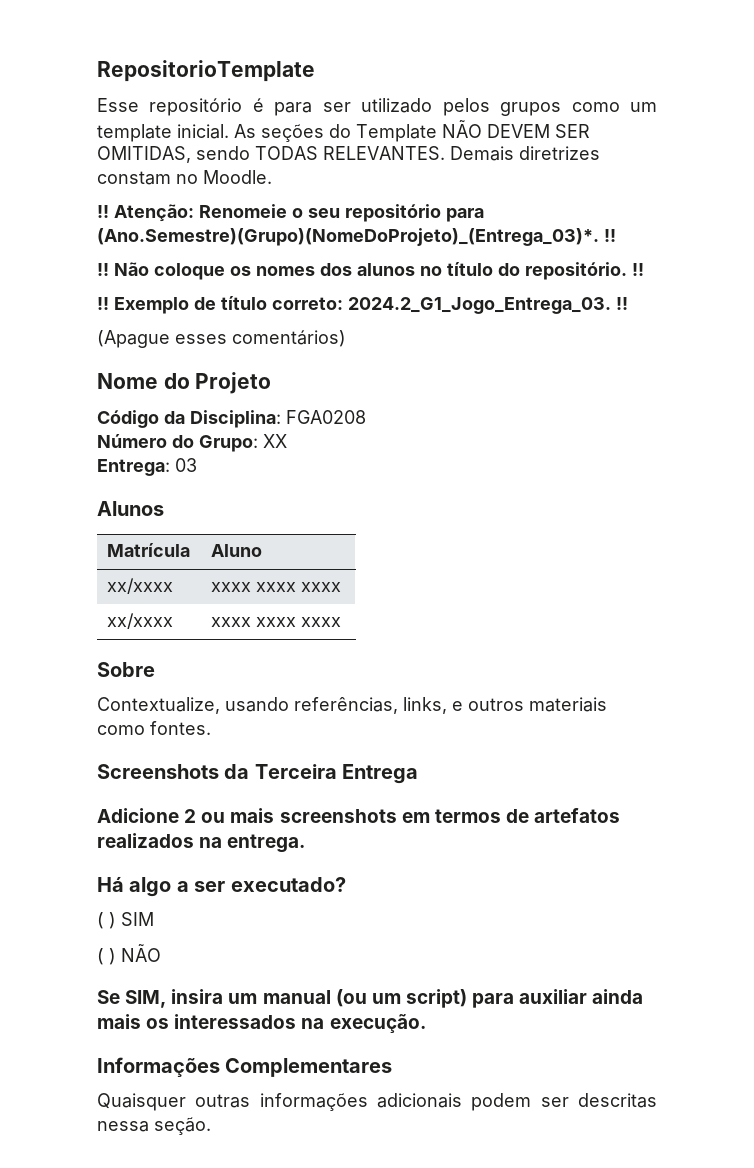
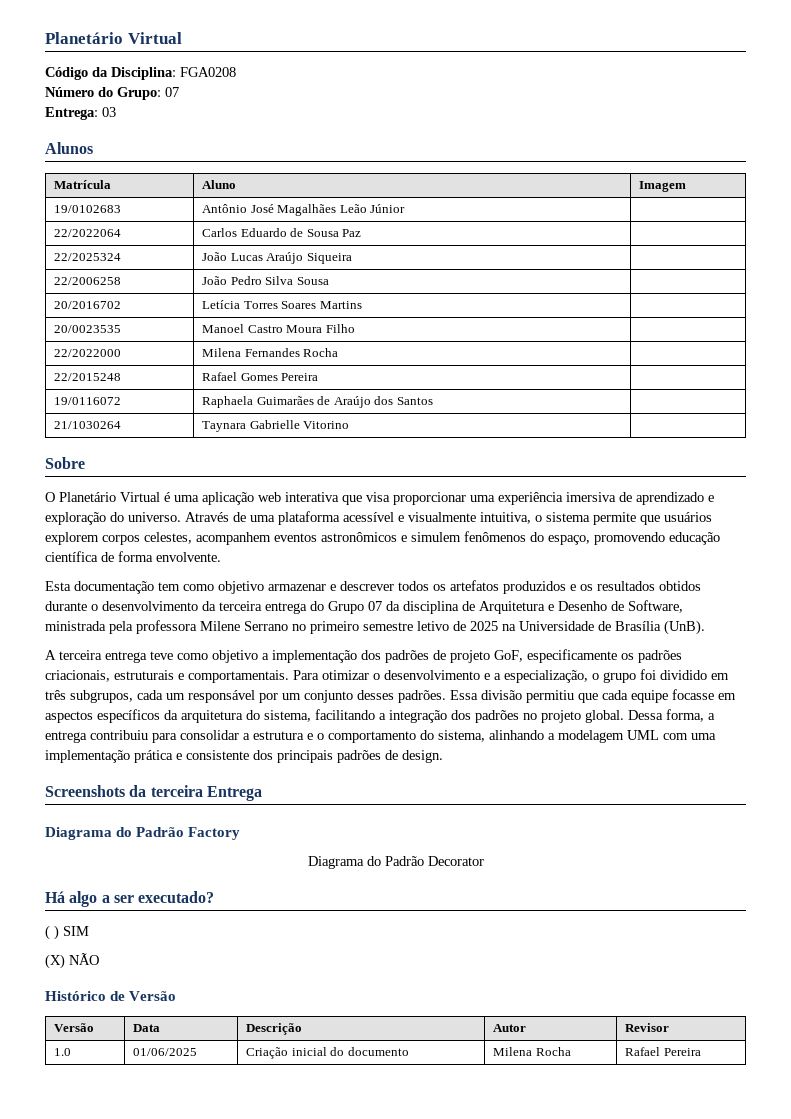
[97,60,315,82] [97,98,658,116] [97,120,590,142] [97,146,600,163] [97,170,272,185] [97,204,484,222] [97,228,616,246] [97,262,644,280] [97,296,628,314] [97,330,346,348] [97,372,272,394] RepositorioTemplate // Esse repositório é para ser utilizado pelos grupos como um template inicial. As seções do Template NÃO DEVEM SER OMITIDAS, sendo TODAS RELEVANTES. Demais diretrizes constam no Moodle. // !! Atenção: Renomeie o seu repositório para (Ano.Semestre)(Grupo)(NomeDoProjeto)_(Entrega_03)*. !! // !! Não coloque os nomes dos alunos no título do repositório. !! // !! Exemplo de título correto: 2024.2_G1_Jogo_Entrega_03. !! // (Apague esses comentários) // Nome do Projeto -> [45,32,182,44] Planetário Virtual
[263,434,287,448] XX -> [165,87,179,97] 07
[107,578,174,594] [211,582,342,592] [107,613,174,629] [211,617,342,627] [97,662,155,677] [97,697,607,714] [97,721,211,735] // xx/xxxx | xxxx xxxx xxxx // xx/xxxx | xxxx xxxx xxxx // Sobre // Contextualize, usando referências, links, e outros materiais como fontes. -> [639,181,687,192] [54,205,122,213] [202,204,406,216] [54,229,122,237] [202,228,362,237] [54,253,122,261] [202,252,352,264] [54,277,122,285] [202,276,329,285] [54,301,122,309] [202,300,362,309] [54,325,122,333] [202,324,355,333] [54,349,122,357] [202,348,339,357] [54,373,122,381] [202,372,319,381] [54,397,122,405] [202,396,434,408] [54,421,122,429] [202,420,350,432] [45,457,85,469] [45,492,714,505] [45,511,712,525] [45,531,720,545] [45,551,221,562] [45,580,701,594] [45,600,683,614] [45,620,705,635] [45,649,682,663] [45,669,729,683] [45,689,736,703] [45,709,715,723] [45,730,716,743] [45,750,443,763] | Imagem // 19/0102683 | Antônio José Magalhães Leão Júnior | // 22/2022064 | Carlos Eduardo de Sousa Paz | // 22/2025324 | João Lucas Araújo Siqueira | // 22/2006258 | João Pedro Silva Sousa | // 20/2016702 | Letícia Torres Soares Martins | // 20/0023535 | Manoel Castro Moura Filho | // 22/2022000 | Milena Fernandes Rocha | // 22/2015248 | Rafael Gomes Pereira | // 19/0116072 | Raphaela Guimarães de Araújo dos Santos | // 21/1030264 | Taynara Gabrielle Vitorino | // Sobre // O Planetário Virtual é uma aplicação web interativa que visa proporcionar uma experiência imersiva de aprendizado e exploração do universo. Através de uma plataforma acessível e visualmente intuitiva, o sistema permite que usuários explorem corpos celestes, acompanhem eventos astronômicos e simulem fenômenos do espaço, promovendo educação científica de forma envolvente. // Esta documentação tem como objetivo armazenar e descrever todos os artefatos produzidos e os resultados obtidos durante o desenvolvimento da terceira entrega do Grupo 07 da disciplina de Arquitetura e Desenho de Software, ministrada pela professora Milene Serrano no primeiro semestre letivo de 2025 na Universidade de Brasília (UnB). // A terceira entrega teve como objetivo a implementação dos padrões de projeto GoF, especificamente os padrões criacionais, estruturais e comportamentais. Para otimizar o desenvolvimento e a especialização, o grupo foi dividido em três subgrupos, cada um responsável por um conjunto desses padrões. Essa divisão permitiu que cada equipe focasse em aspectos específicos da arquitetura do sistema, facilitando a integração dos padrões no projeto global. Dessa forma, a entrega contribuiu para consolidar a estrutura e o comportamento do sistema, alinhando a modelagem UML com uma implementação prática e consistente dos principais padrões de design.
[254,764,337,779] Terceira -> [150,785,203,797] terceira
[97,808,621,823] [97,833,306,853] Adicione 2 ou mais screenshots em termos de artefatos realizados na entrega. -> [45,827,241,840] [307,856,484,869] Diagrama do Padrão Factory // Diagrama do Padrão Decorator
[97,948,116,965] ( ) -> [45,954,65,969] (X)
[97,989,644,1008] [97,1014,426,1033] [97,1057,393,1077] [97,1093,657,1111] [97,1117,211,1135] Se SIM, insira um manual (ou um script) para auxiliar ainda mais os interessados na execução. // Informações Complementares // Quaisquer outras informações adicionais podem ser descritas nessa seção. -> [45,991,177,1001] [54,1023,95,1032] [133,1024,161,1032] [246,1023,303,1035] [493,1024,527,1032] [625,1023,670,1032] [54,1048,72,1056] [133,1048,198,1056] [246,1047,409,1059] [493,1047,571,1056] [625,1047,701,1056] Histórico de Versão // Versão | Data | Descrição | Autor | Revisor // 1.0 | 01/06/2025 | Criação inicial do documento | Milena Rocha | Rafael Pereira

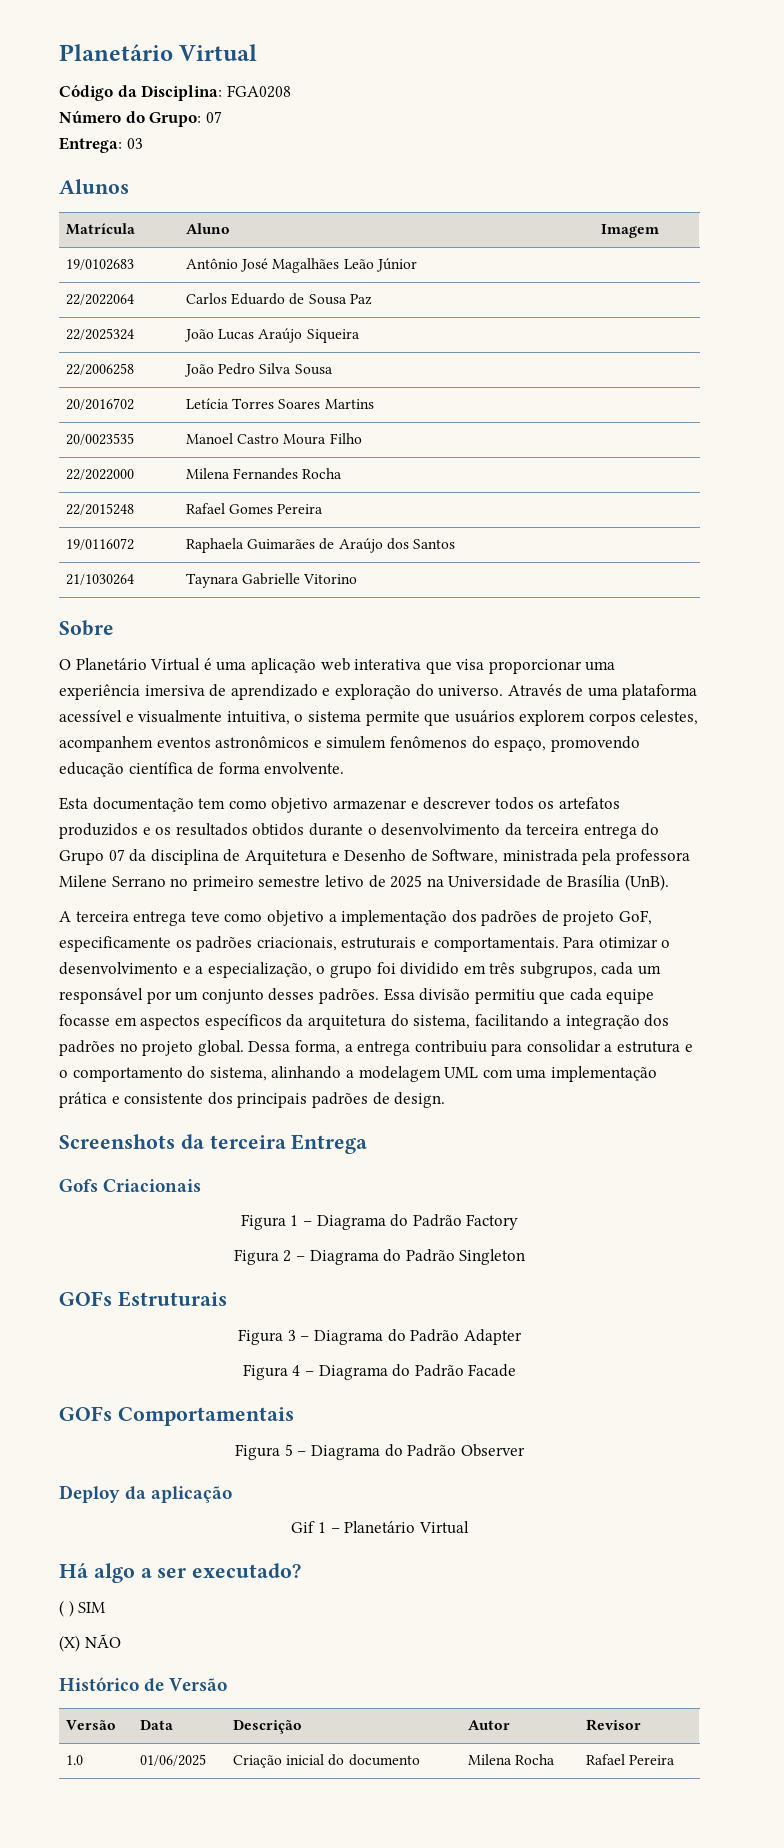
(262, 793) none -> [59,1179,202,1192] [240,1214,312,1230] Gofs Criacionais // Figura 1 –
[307,856,484,869] Diagrama do Padrão Decorator -> [233,1249,526,1265] [59,1291,227,1307] [238,1329,522,1345] [242,1364,517,1380] [59,1406,294,1426] [235,1444,525,1460] [59,1485,233,1503] [291,1521,469,1534] Figura 2 – Diagrama do Padrão Singleton // GOFs Estruturais // Figura 3 – Diagrama do Padrão Adapter // Figura 4 – Diagrama do Padrão Facade // GOFs Comportamentais // Figura 5 – Diagrama do Padrão Observer // Deploy da aplicação // Gif 1 – Planetário Virtual

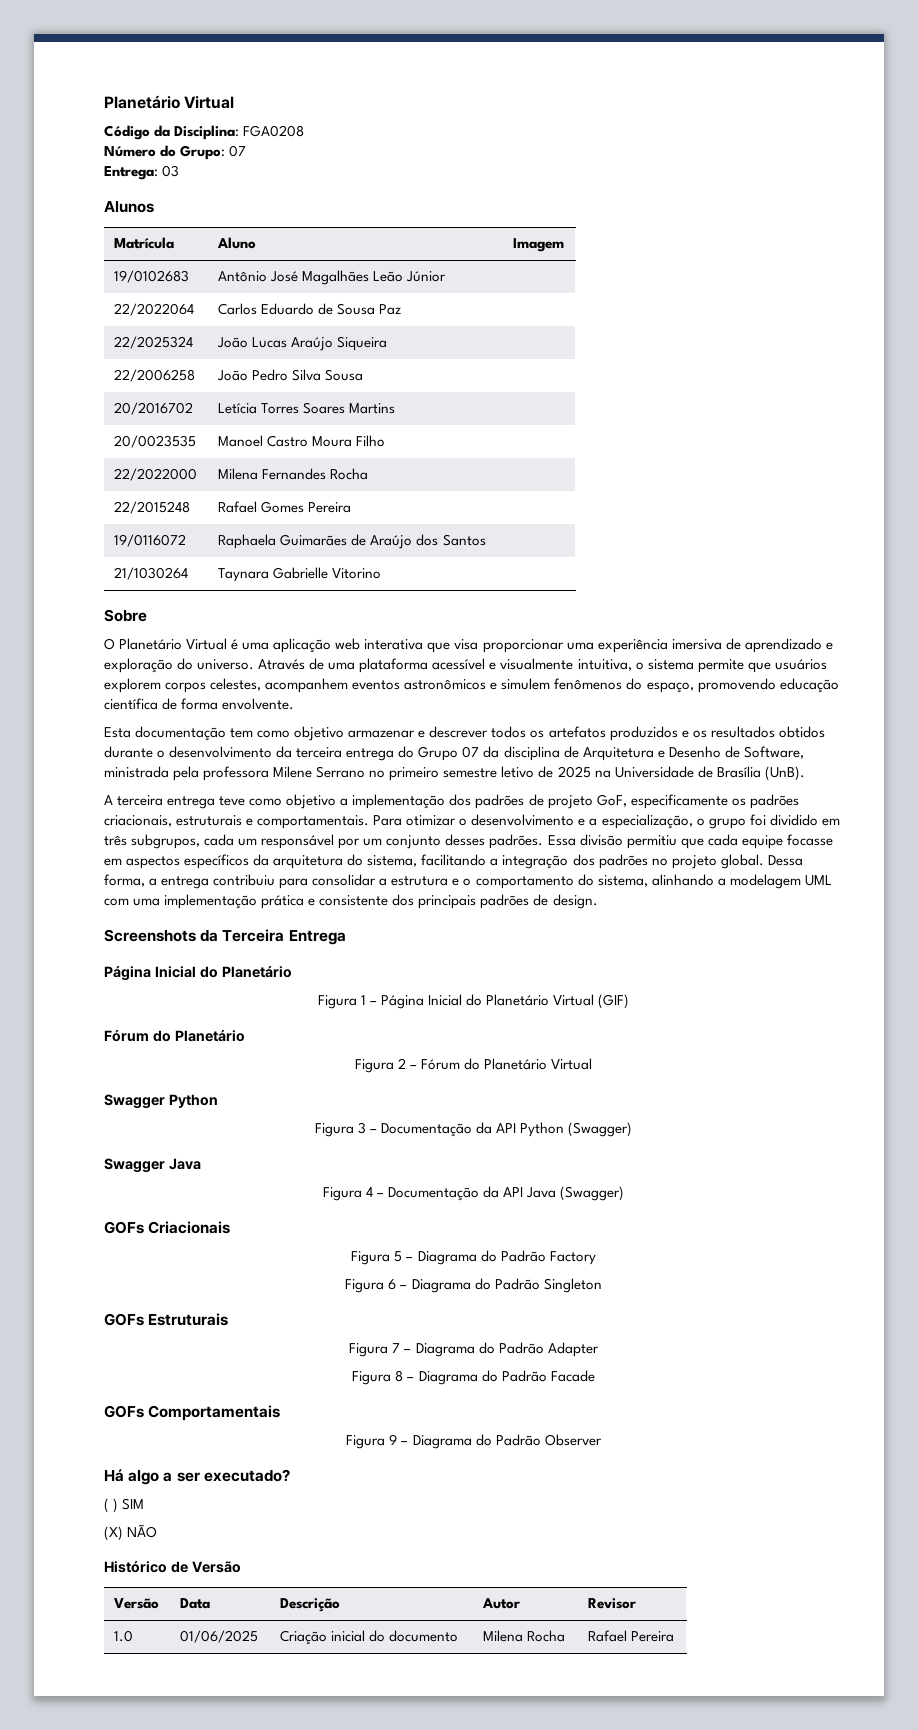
[209,1135,286,1149] terceira -> [222,929,285,942] Terceira
[59,1179,98,1192] Gofs -> [104,966,292,981] [317,994,630,1009] [104,1030,245,1042] [354,1058,593,1073] [104,1094,218,1109] [314,1122,633,1137] [104,1158,201,1173] [322,1186,625,1201] [104,1221,144,1234] Página Inicial do Planetário // Figura 1 – Página Inicial do Planetário Virtual (GIF) // Fórum do Planetário // Figura 2 – Fórum do Planetário Virtual // Swagger Python // Figura 3 – Documentação da API Python (Swagger) // Swagger Java // Figura 4 – Documentação da API Java (Swagger) // GOFs
[290,1215,299,1226] 1 -> [394,1251,403,1262] 5
[283,1250,292,1262] 2 -> [388,1279,397,1290] 6
[287,1330,296,1341] 3 -> [392,1343,401,1353] 7
[292,1365,301,1376] 4 -> [395,1370,404,1382] 8
[284,1444,293,1456] 5 -> [389,1434,398,1445] 9
[59,1485,233,1503] [291,1521,469,1534] // Deploy da aplicação // Gif 1 – Planetário Virtual -> (602, 1440) none

